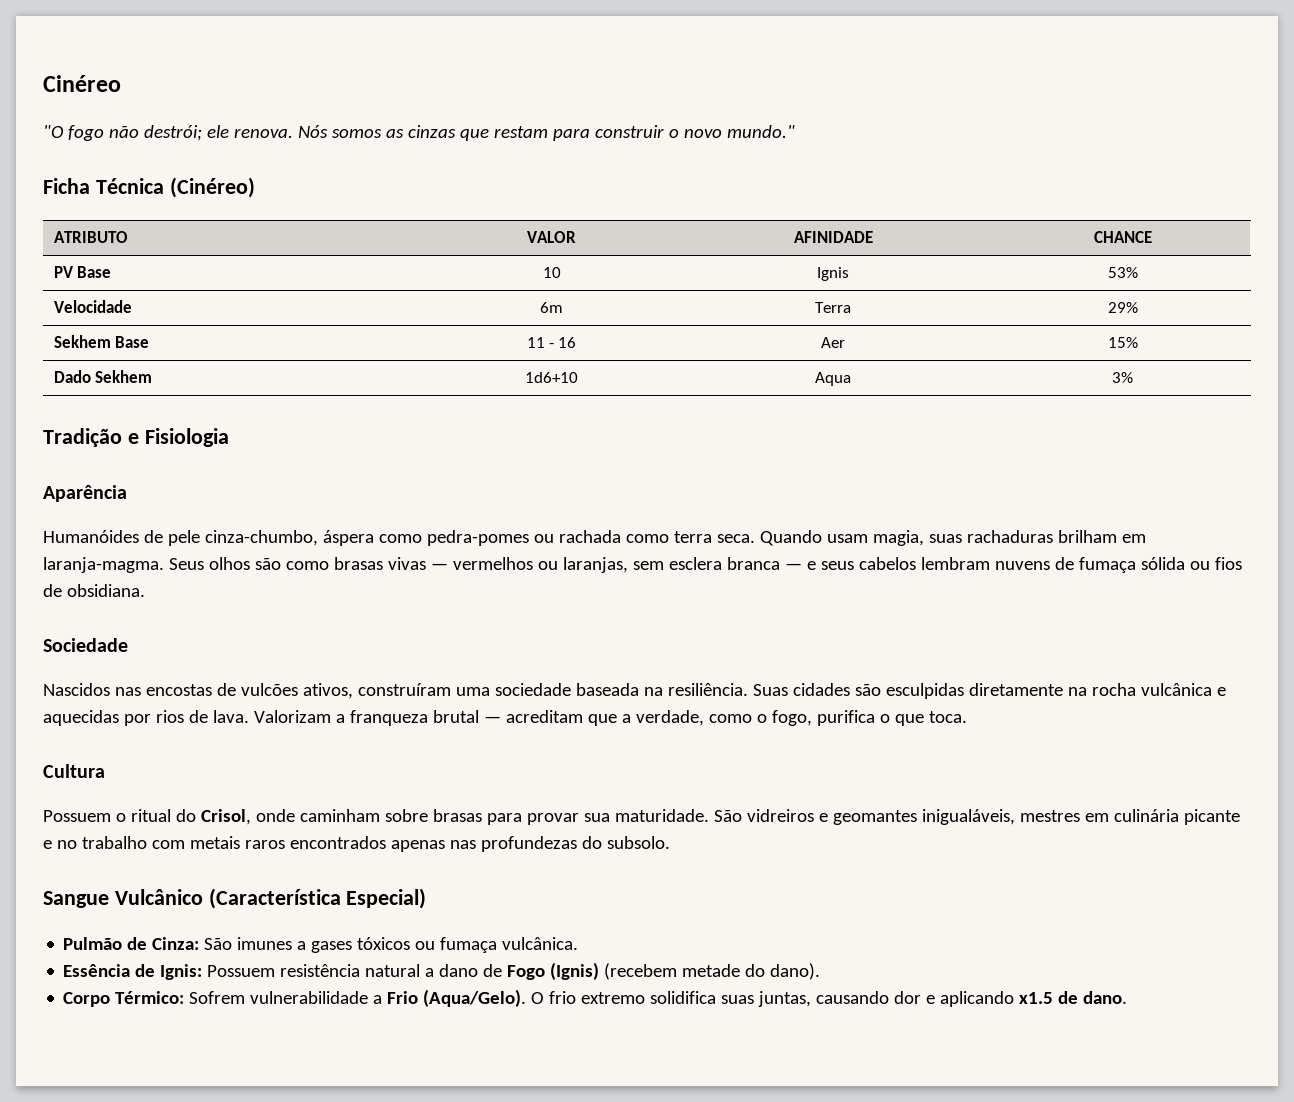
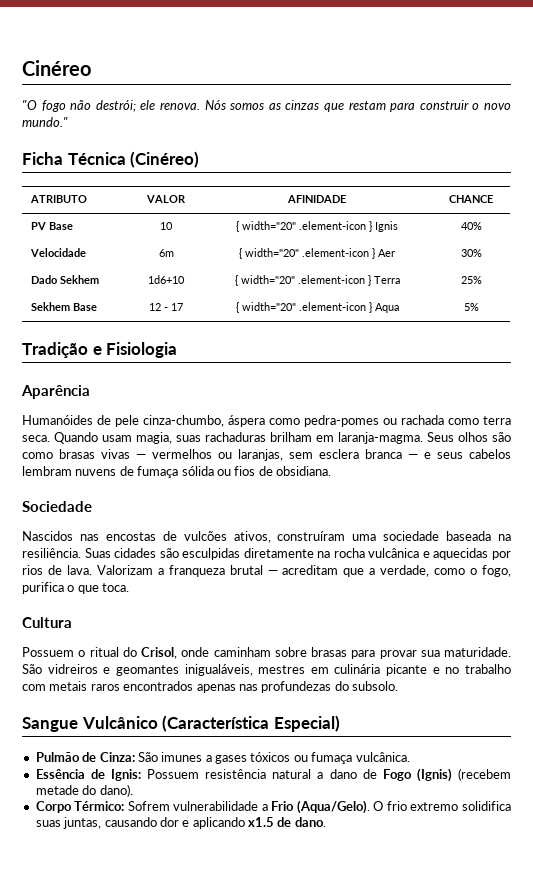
(561, 272) none -> [236,221,373,232] { width="20" .element-icon }
[1107,267,1138,278] 53% -> [460,222,482,230] 40%
[815,302,851,313] [1107,302,1138,313] [53,335,150,348] [526,337,577,348] Terra | 29% // Sekhem Base | 11 - 16 | -> [239,248,376,259] { width="20" .element-icon }
[1107,337,1138,348] 15% -> [460,249,482,257] 30%
(578, 377) none -> [234,275,400,286] [460,276,482,284] [31,302,98,311] [149,303,183,311] [235,302,372,313] { width="20" .element-icon } Terra | 25% // Sekhem Base | 12 - 17 | { width="20" .element-icon }
[1112,372,1133,383] 3% -> [463,303,479,311] 5%

